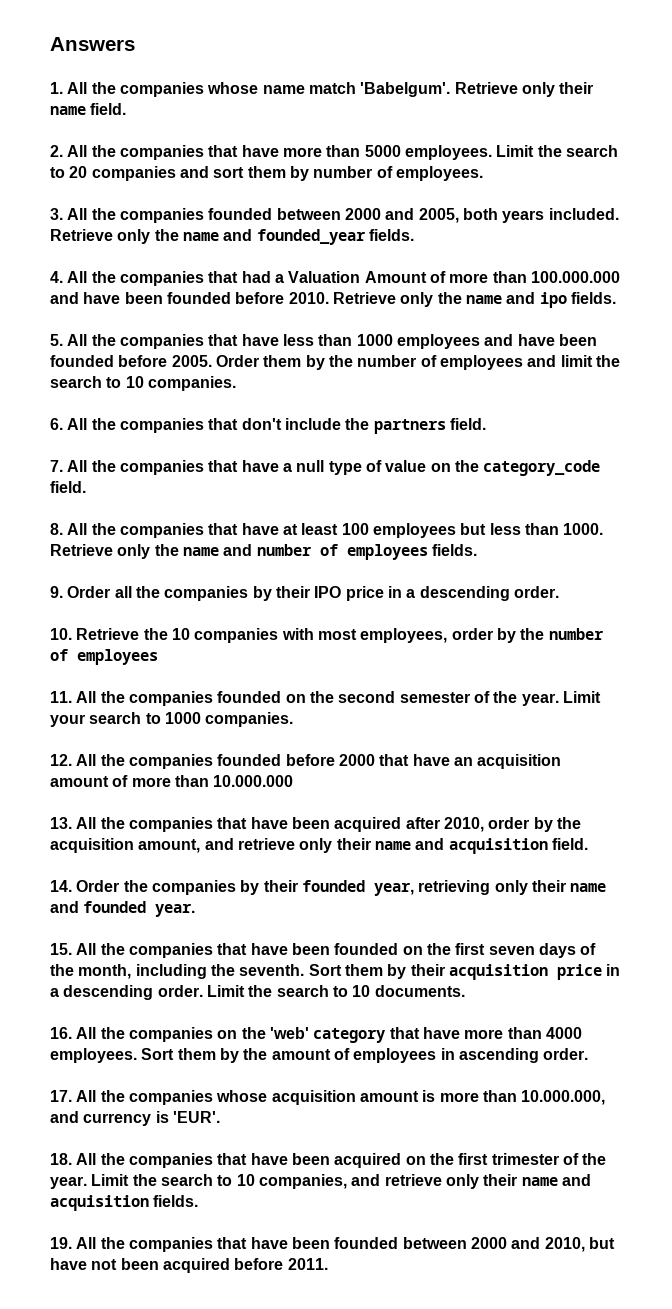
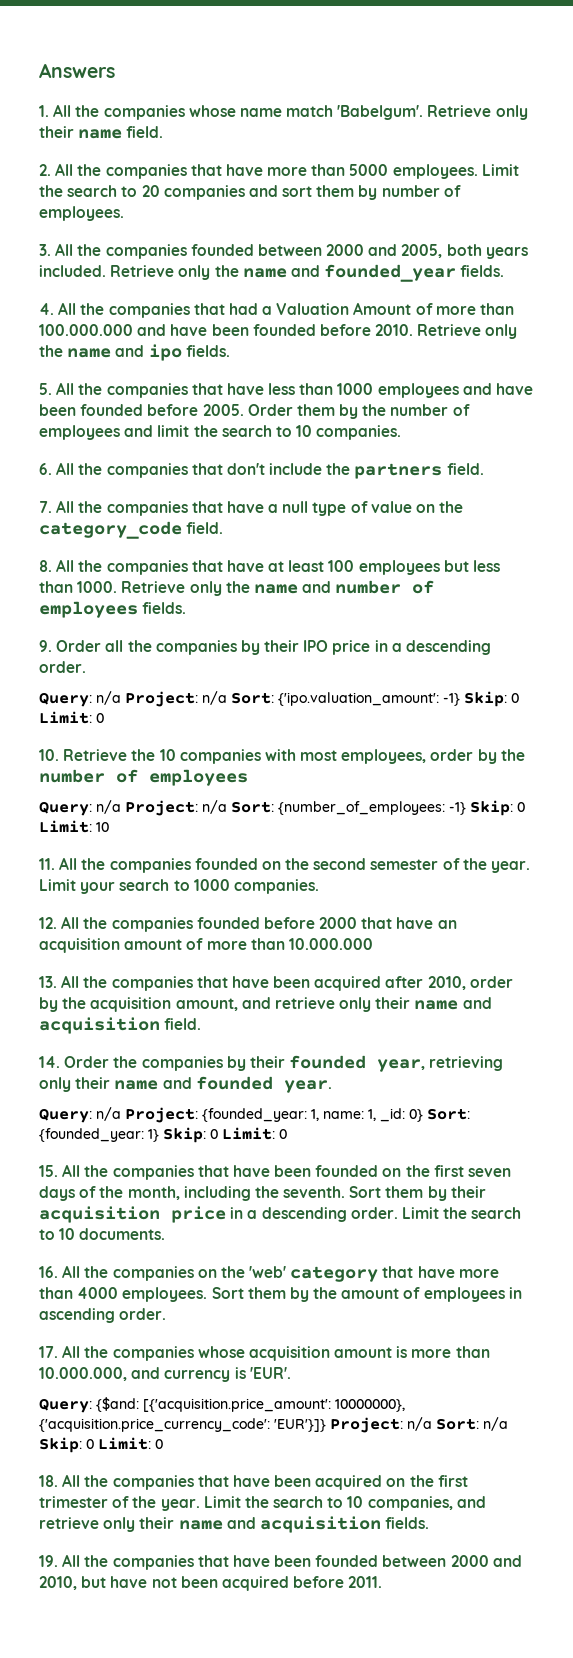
(559, 592) none -> [39,691,519,707] [39,711,104,724] // Query: n/a Project: n/a Sort: {'ipo.valuation_amount': -1} Skip: 0 Limit: 0
(158, 657) none -> [39,800,525,816] [39,820,109,833] // Query: n/a Project: n/a Sort: {number_of_employees: -1} Skip: 0 Limit: 10
(196, 910) none -> [39,1107,470,1123] [39,1127,287,1143] // Query: n/a Project: {founded_year: 1, name: 1, _id: 0} Sort: {founded_year: 1} Skip: 0 Limit: 0
(220, 1117) none -> [39,1397,405,1413] [39,1417,508,1433] [39,1437,163,1453] // Query: {$and: [{'acquisition.price_amount': 10000000}, {'acquisition.price_currency_code': 'EUR'}]} Project: n/a Sort: n/a Skip: 0 Limit: 0

